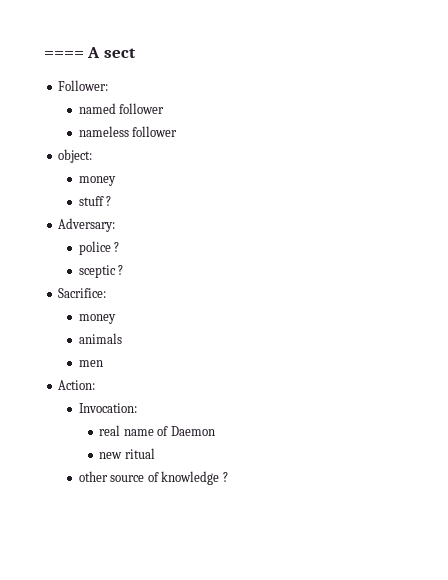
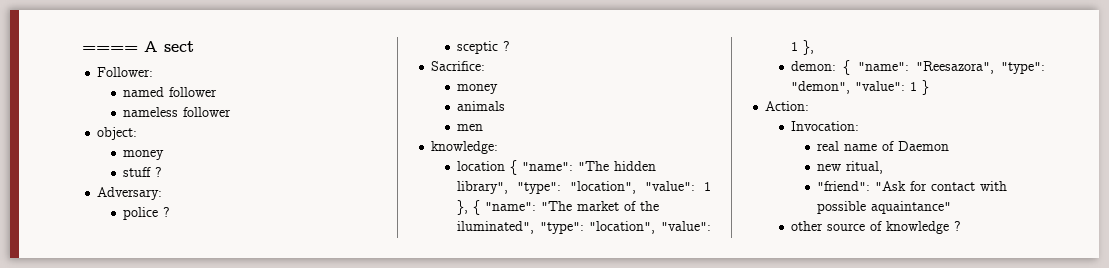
(103, 363) none -> [431,141,499,154] [457,160,657,175] [457,181,711,194] [457,200,660,215] [457,221,711,234] [791,40,815,55] [791,60,1045,75] [791,80,930,95] // knowledge: // location { "name": "The hidden library", "type": "location", "value": 1 }, { "name": "The market of the iluminated", "type": "location", "value": 1 }, // demon: { "name": "Reesazora", "type": "demon", "value": 1 }
[124,448,155,459] ritual -> [846,161,884,174] [817,181,1008,191] [817,201,952,214] ritual, // "friend": "Ask for contact with possible aquaintance"

